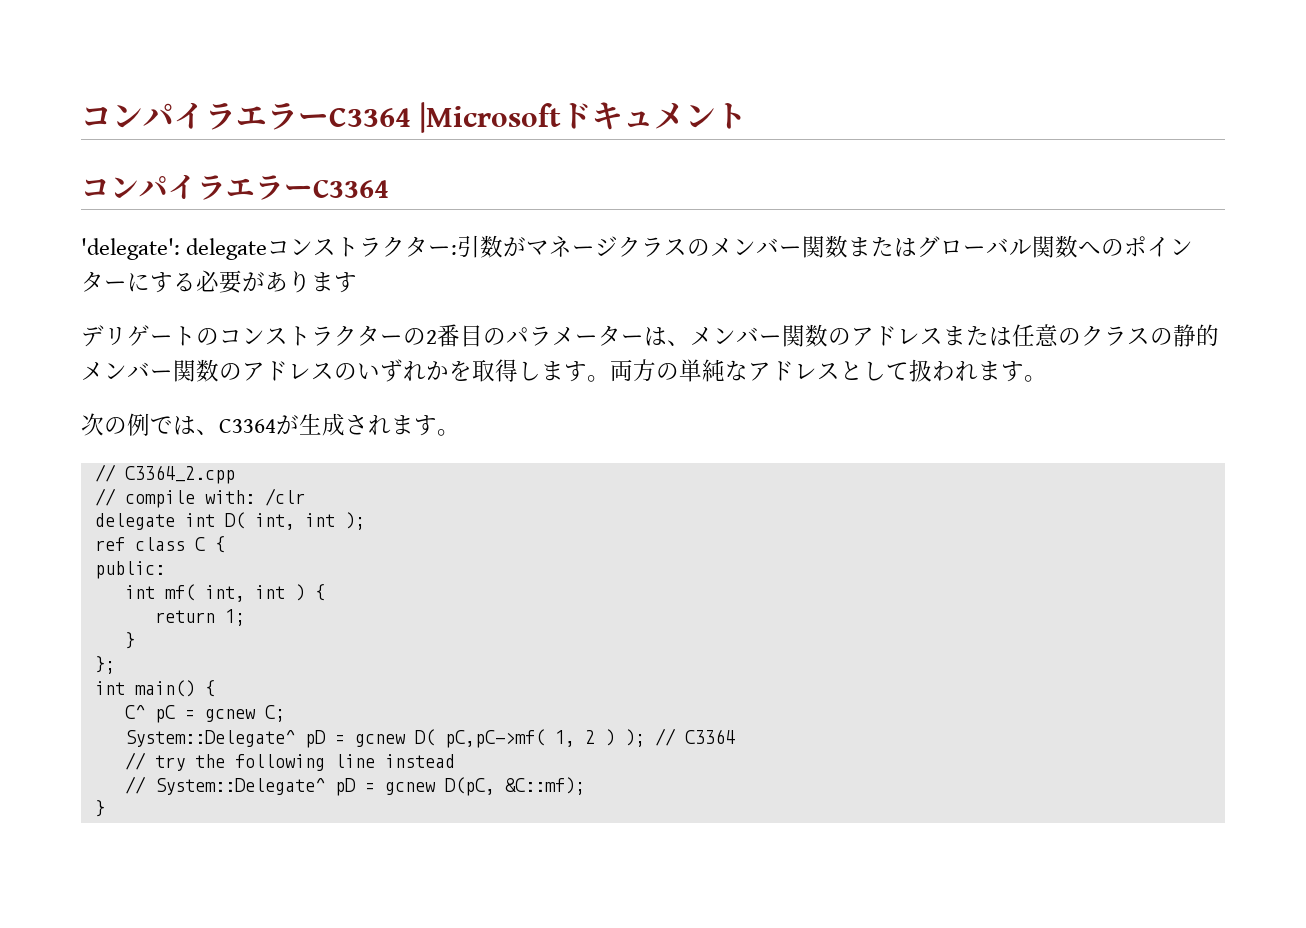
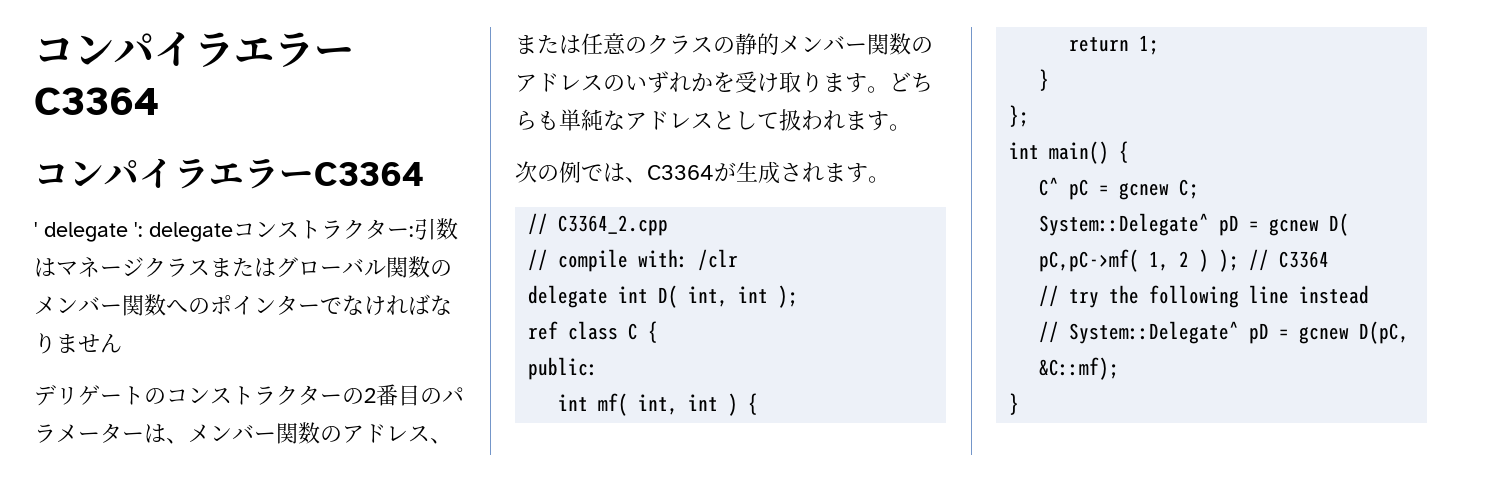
[81,102,748,133] [81,174,389,200] [81,238,180,260] コンパイラエラーC3364 |Microsoftドキュメント // コンパイラエラーC3364 // 'delegate': -> [34,32,354,67] [34,87,159,115] [34,158,424,189] [34,222,143,242] コンパイラエラーC3364 // コンパイラエラーC3364 // ' delegate ':
[503,237,527,257] が -> [34,258,56,277] は
[687,235,849,258] のメンバー関数 -> (210, 268) none
[1078,236,1194,257] [81,270,357,294] へのポインターにする必要があります -> [430,260,452,276] [34,294,452,316] [34,333,122,354] のメンバー関数へのポインターでなければなりません
(943, 336) none -> [430,438,452,444] 、
[472,359,679,382] 取得します。両方の -> [735,71,933,93] [515,110,559,130] 受け取ります。どちらも

